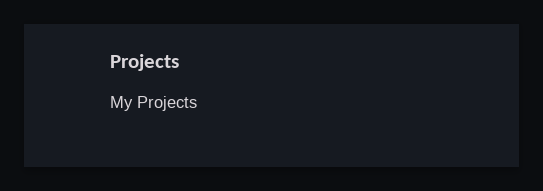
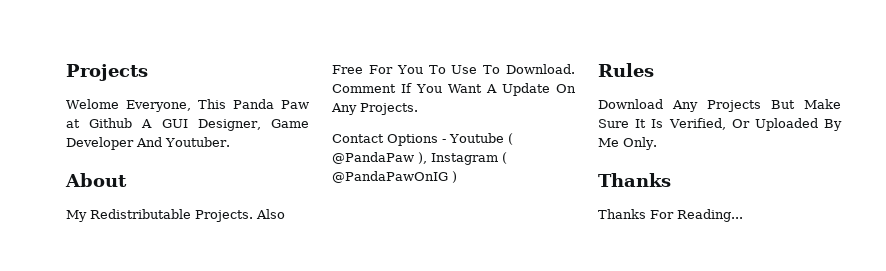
[110,96,197,111] My Projects -> [66,99,309,112] [66,118,309,131] [66,137,230,150] [65,173,127,187] [66,209,285,222] [332,64,575,74] [332,83,576,96] [331,103,418,115] [332,133,513,146] [332,152,507,165] [332,171,457,183] [598,63,654,77] [598,99,841,112] [598,118,842,131] [598,137,657,150] [598,173,671,187] [598,209,743,222] Welome Everyone, This Panda Paw at Github A GUI Designer, Game Developer And Youtuber. // About // My Redistributable Projects. Also Free For You To Use To Download. Comment If You Want A Update On Any Projects. // Contact Options - Youtube ( @PandaPaw ), Instagram ( @PandaPawOnIG ) // Rules // Download Any Projects But Make Sure It Is Verified, Or Uploaded By Me Only. // Thanks // Thanks For Reading...

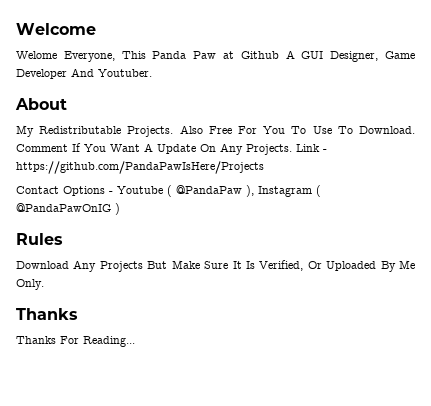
[66,64,148,81] Projects -> [16,23,96,35] Welcome
(418, 109) none -> [296,144,327,152] [16,161,264,174] Link - https://github.com/PandaPawIsHere/Projects

